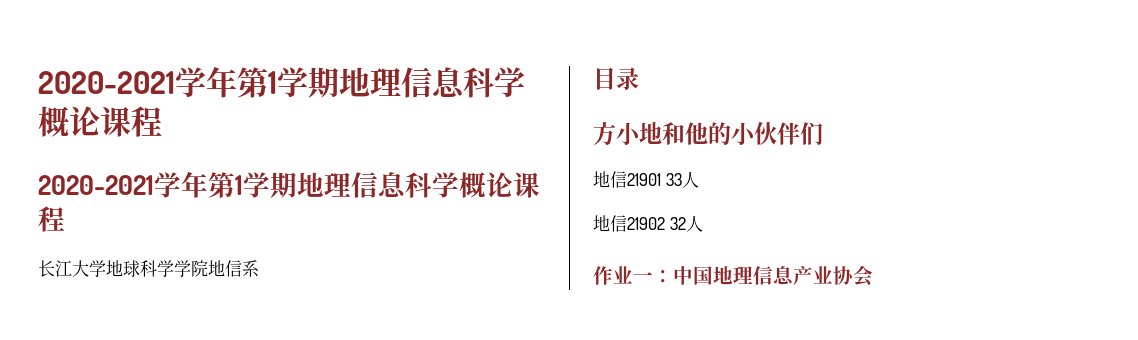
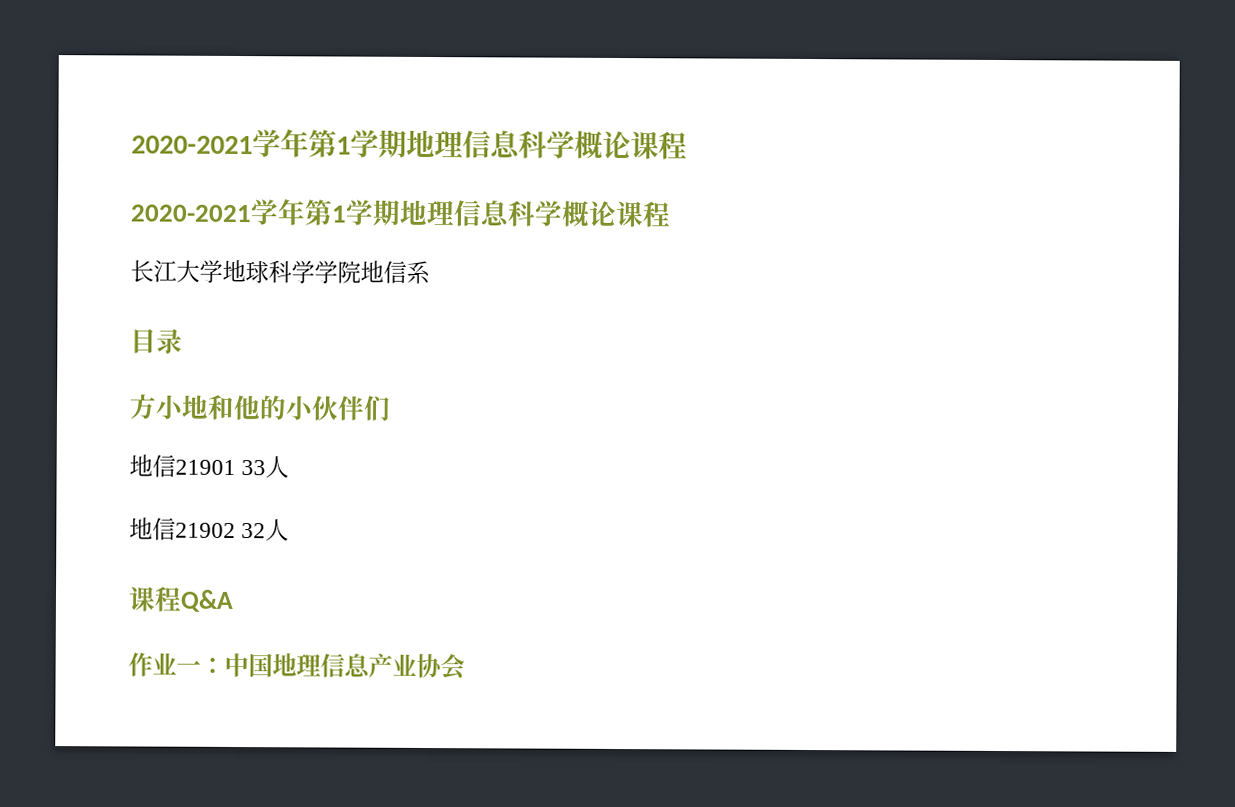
(703, 223) none -> [128,586,234,612] // 课程Q&A

